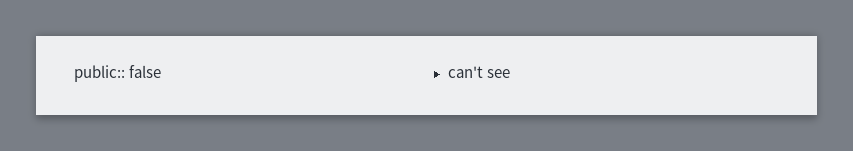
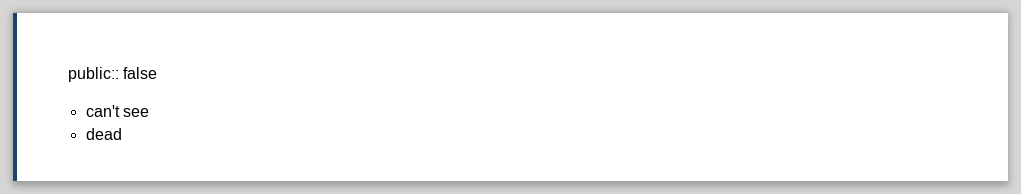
(510, 73) none -> [85,128,122,140] // dead

